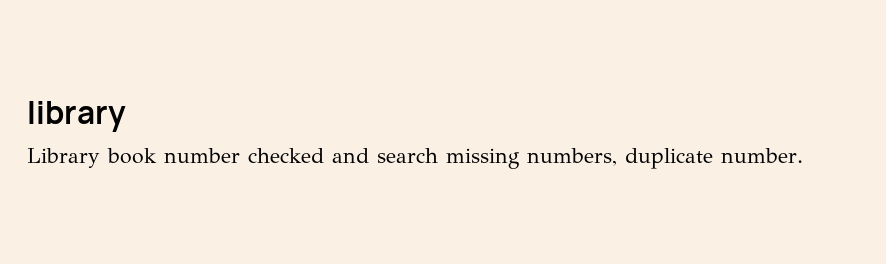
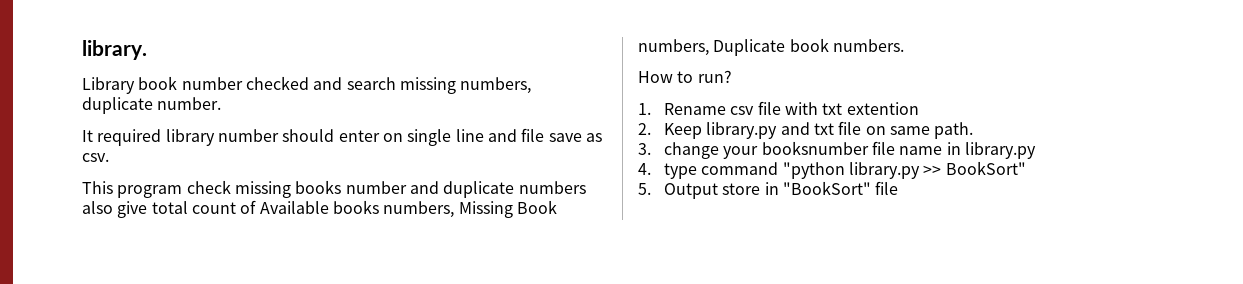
[27,101,126,132] library -> [82,40,147,60] library.
(803, 155) none -> [82,128,602,146] [82,153,109,162] [82,180,586,198] [82,200,557,218] [638,38,904,56] [638,70,732,83] [638,101,919,115] [638,121,974,139] [638,141,1036,159] [638,161,1026,179] [638,181,899,199] // It required library number should enter on single line and file save as csv. // This program check missing books number and duplicate numbers also give total count of Available books numbers, Missing Book numbers, Duplicate book numbers. // How to run? // 1. Rename csv file with txt extention // 2. Keep library.py and txt file on same path. // 3. change your booksnumber file name in library.py // 4. type command "python library.py >> BookSort" // 5. Output store in "BookSort" file

